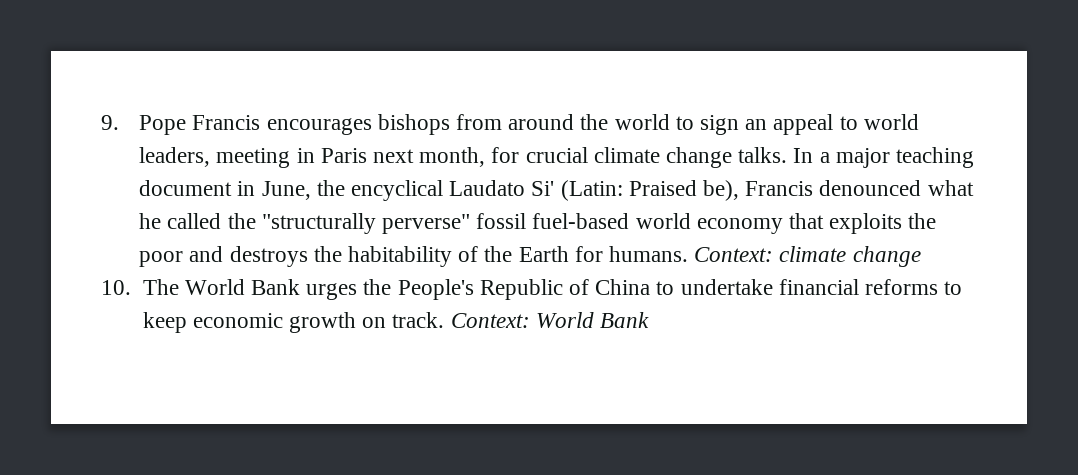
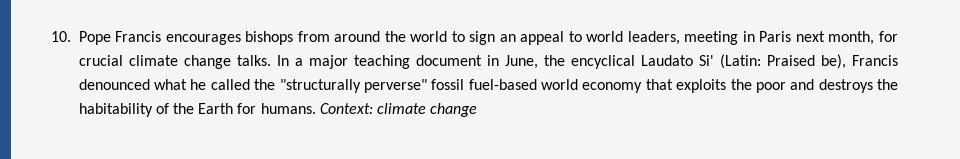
[101,115,119,130] 9. -> [51,31,71,42] 10.
[101,279,963,300] [142,312,649,333] // 10. The World Bank urges the People's Republic of China to undertake financial reforms to keep economic growth on track. Context: World Bank -> (478, 110) none

